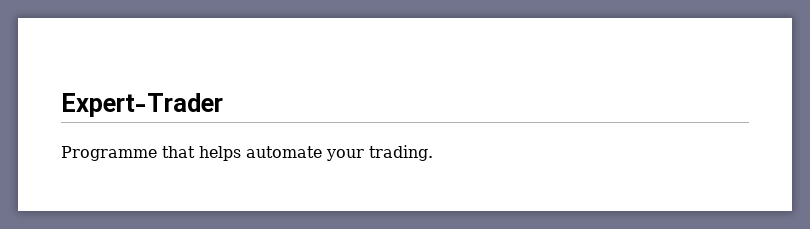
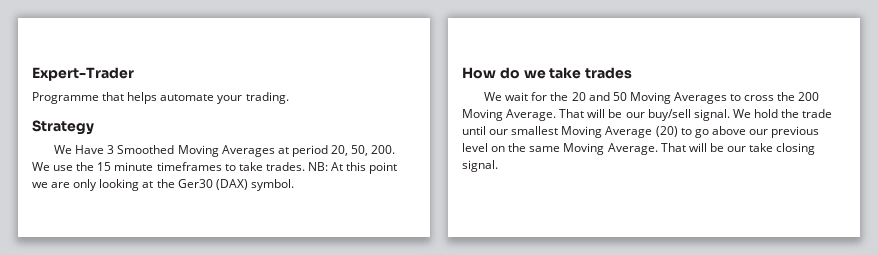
(433, 153) none -> [32,120,94,135] [54,145,396,157] [32,162,398,174] [32,179,294,191] [462,67,633,79] [484,92,820,104] [462,109,833,121] [462,126,820,138] [462,143,816,155] [462,160,498,172] // Strategy // We Have 3 Smoothed Moving Averages at period 20, 50, 200. We use the 15 minute timeframes to take trades. NB: At this point we are only looking at the Ger30 (DAX) symbol. // How do we take trades // We wait for the 20 and 50 Moving Averages to cross the 200 Moving Average. That will be our buy/sell signal. We hold the trade until our smallest Moving Average (20) to go above our previous level on the same Moving Average. That will be our take closing signal.

